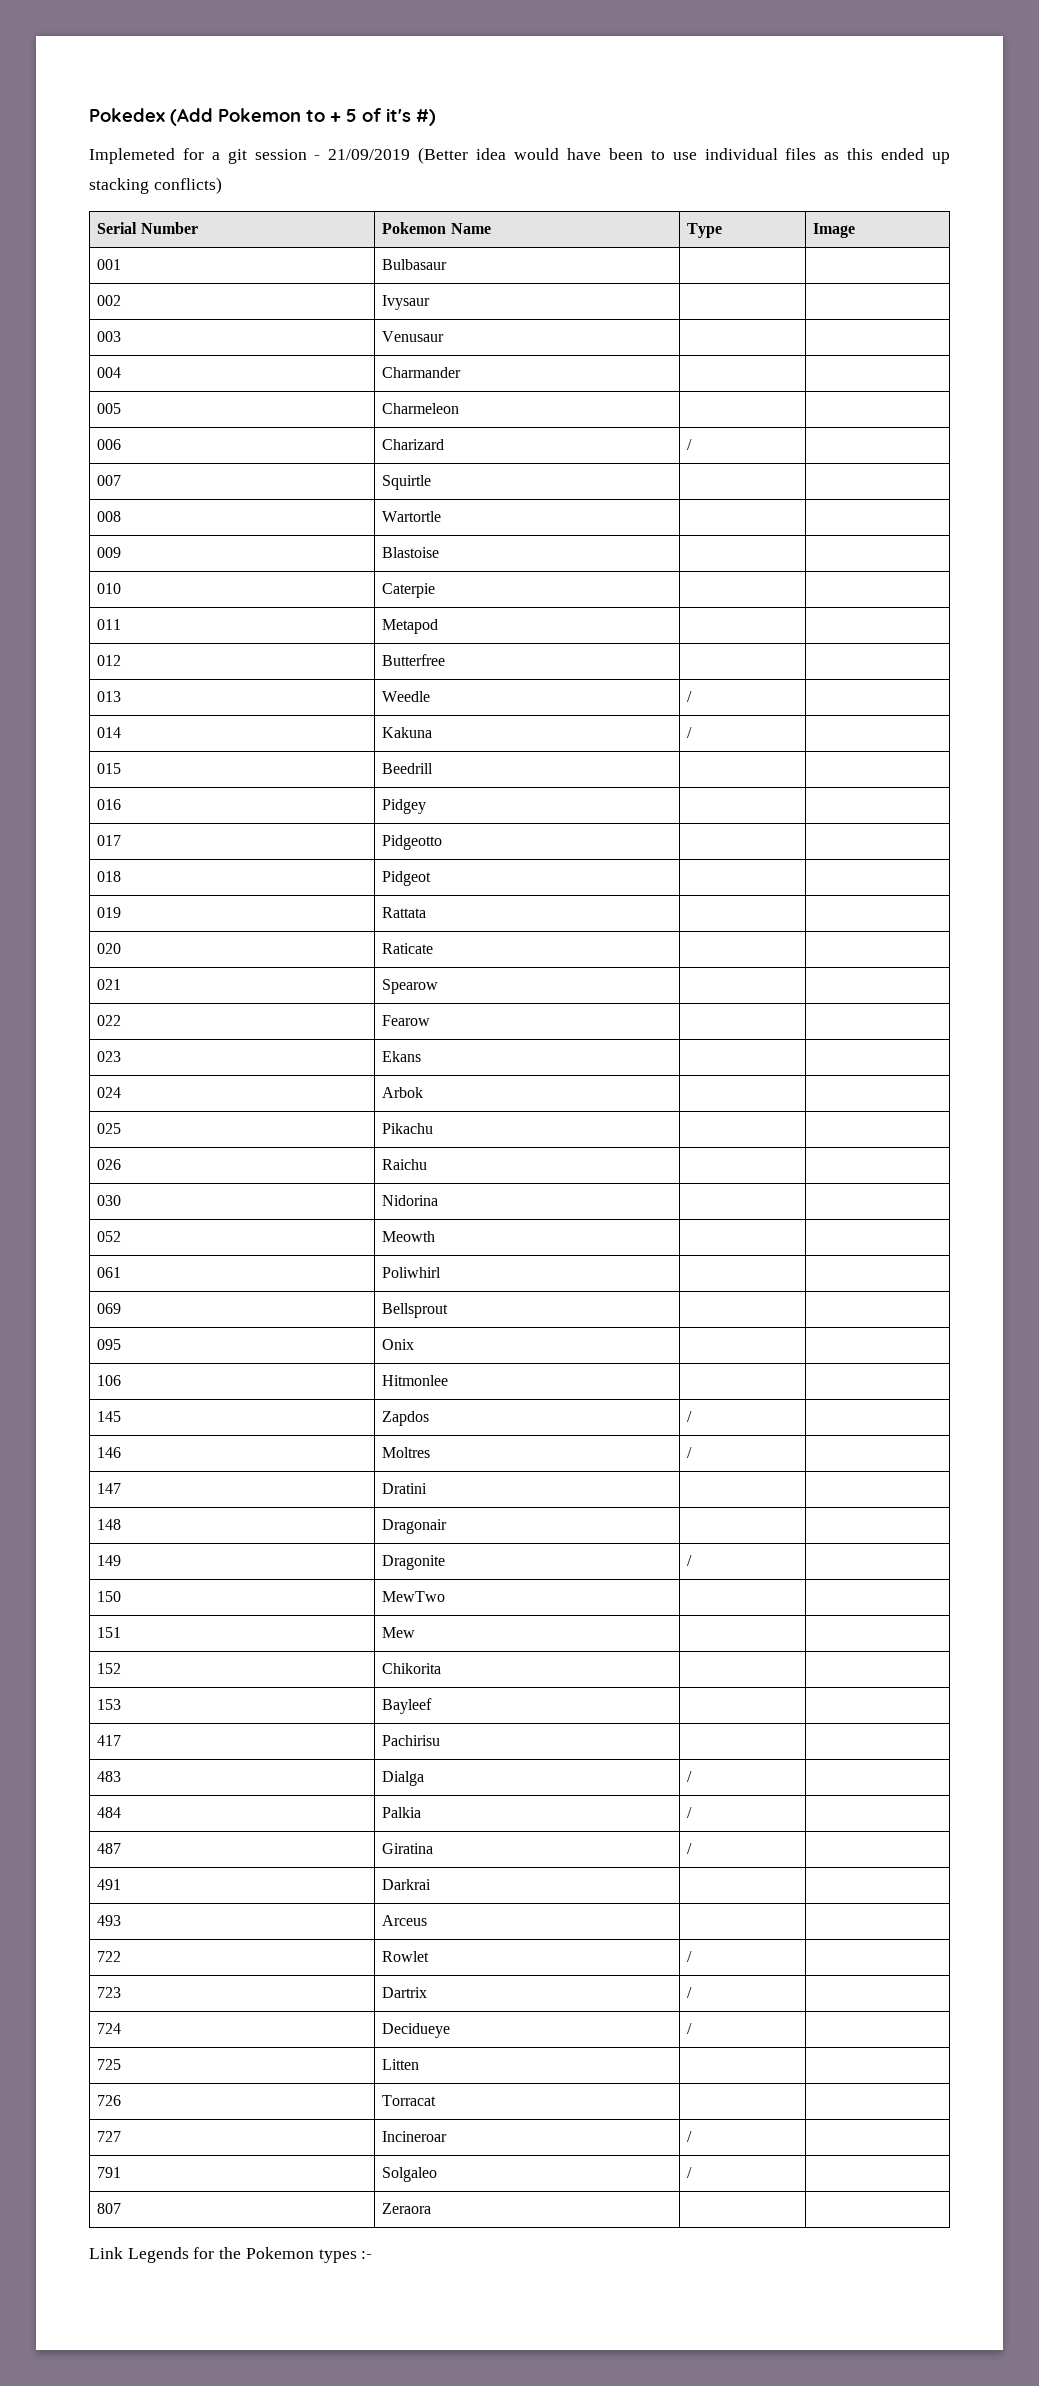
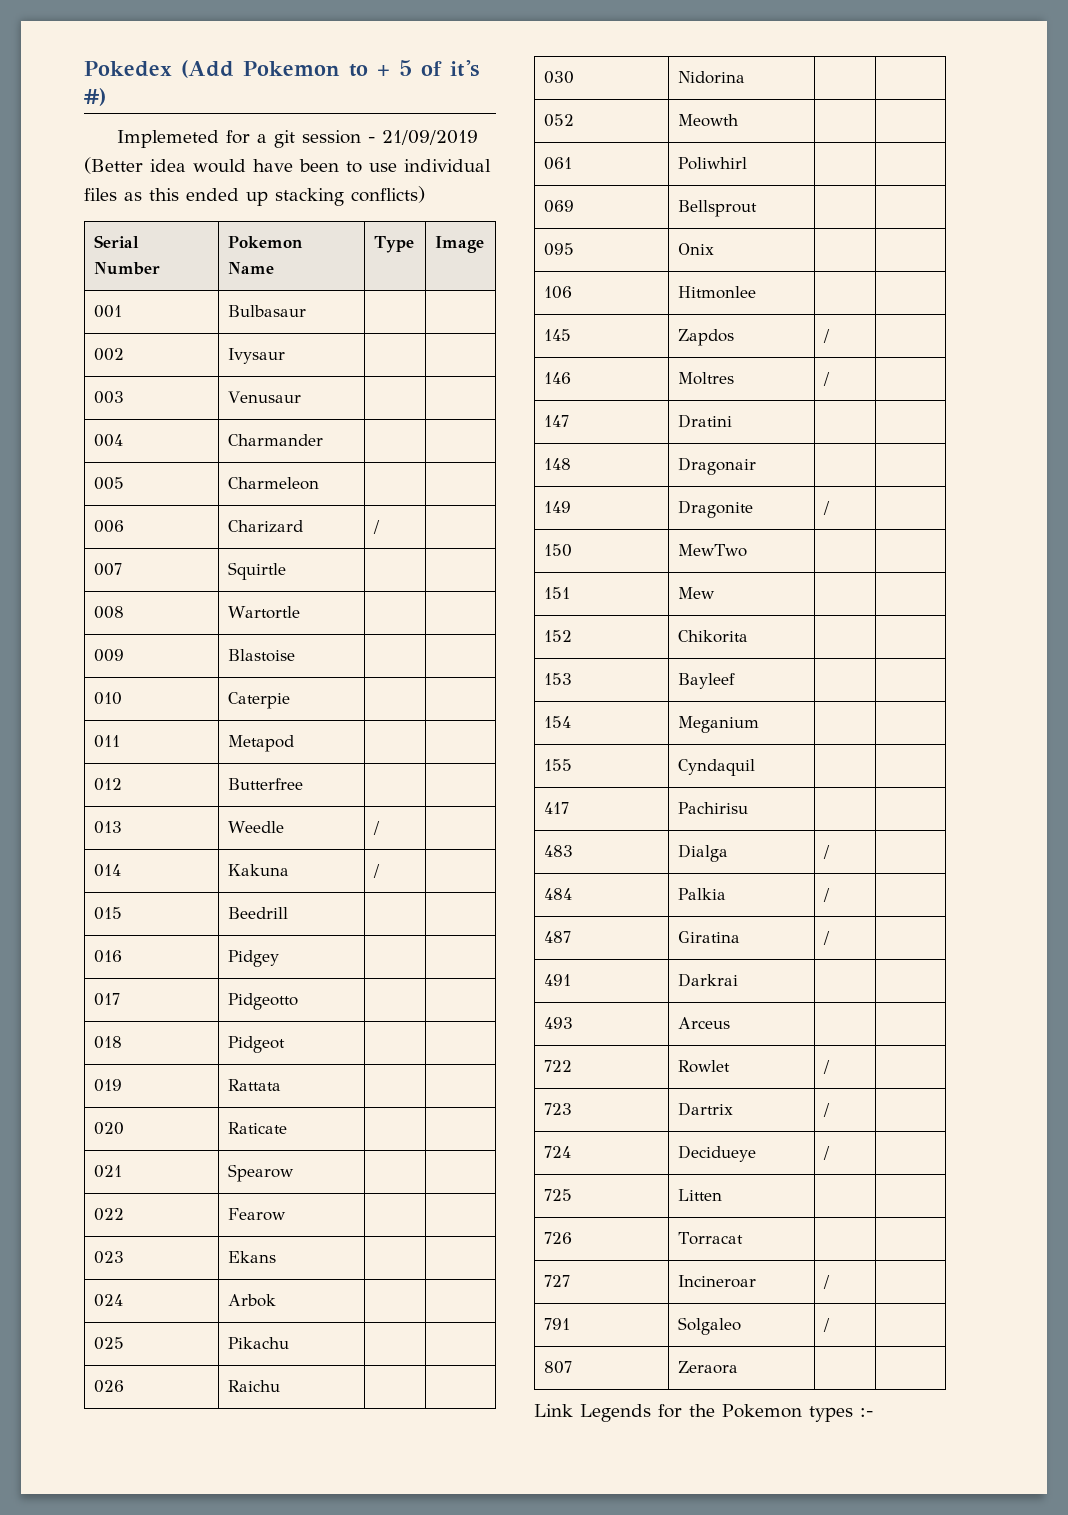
(433, 1706) none -> [543,716,571,728] [677,716,759,733] [543,759,572,771] [677,759,755,776] // 154 | Meganium | | // 155 | Cyndaquil | |

